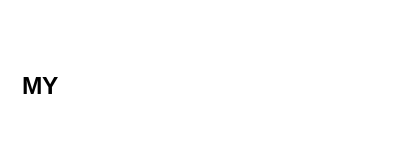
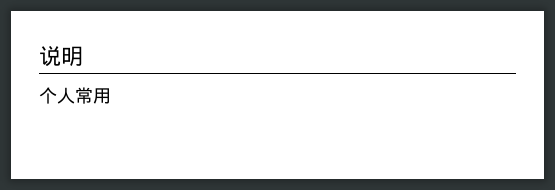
[22,77,58,94] MY -> [39,46,83,67] [39,87,111,104] 说明 // 个人常用

